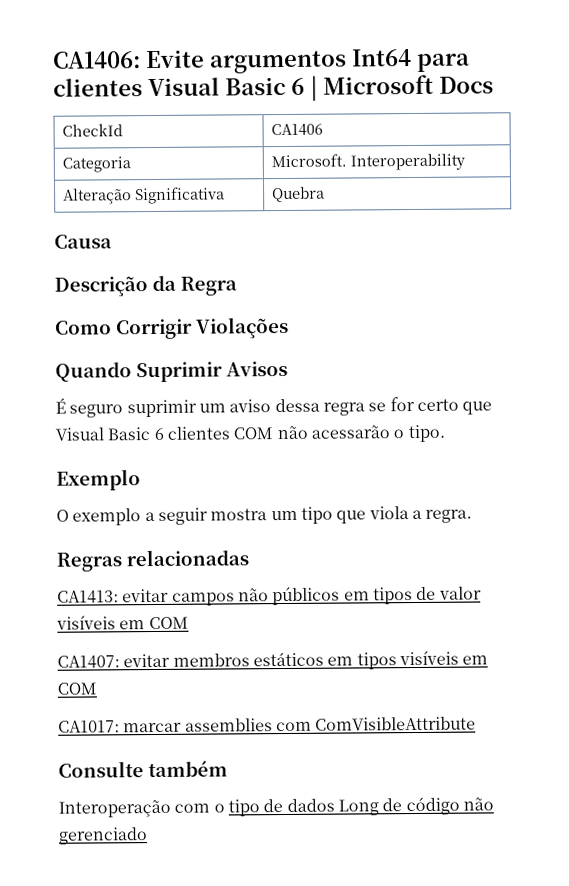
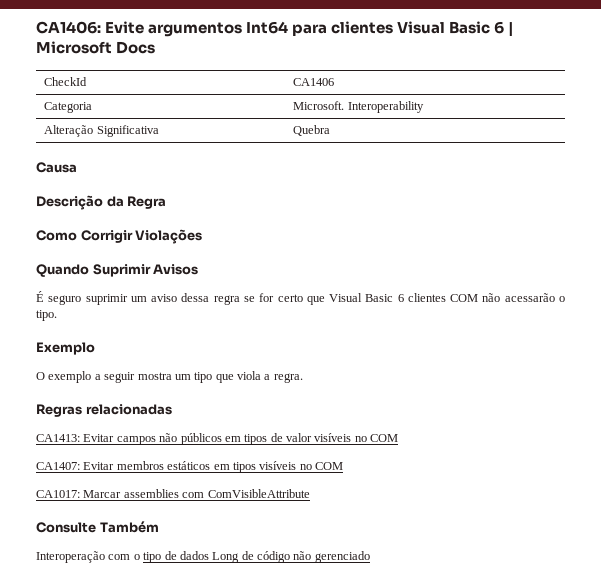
[122,588,170,603] evitar -> [83,434,115,442] Evitar
[119,620,146,630] em -> [354,436,367,442] no
[123,653,171,668] evitar -> [83,462,115,470] Evitar
[462,655,489,665] em -> [299,464,312,470] no
[123,722,183,733] marcar -> [83,490,122,498] Marcar
[148,760,228,778] também -> [99,521,159,533] Também

